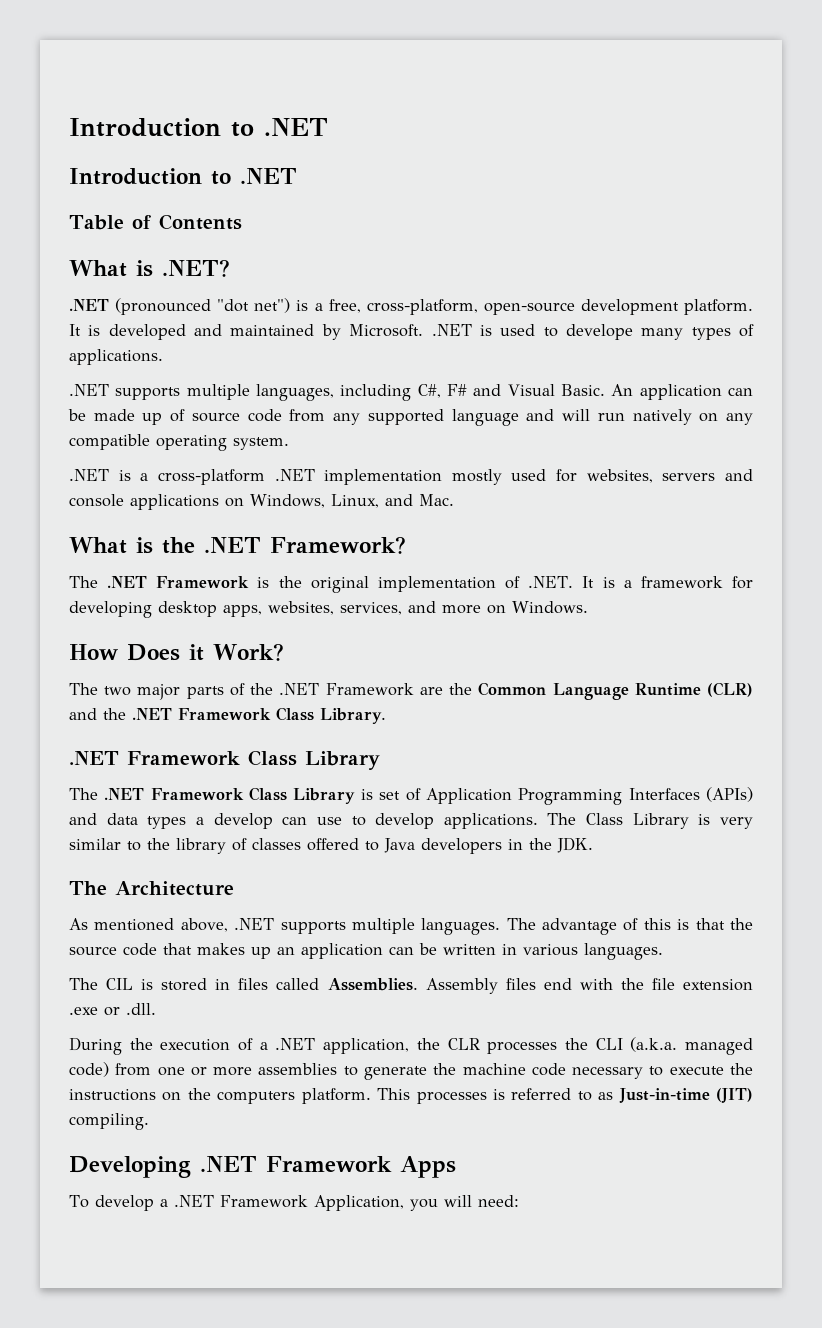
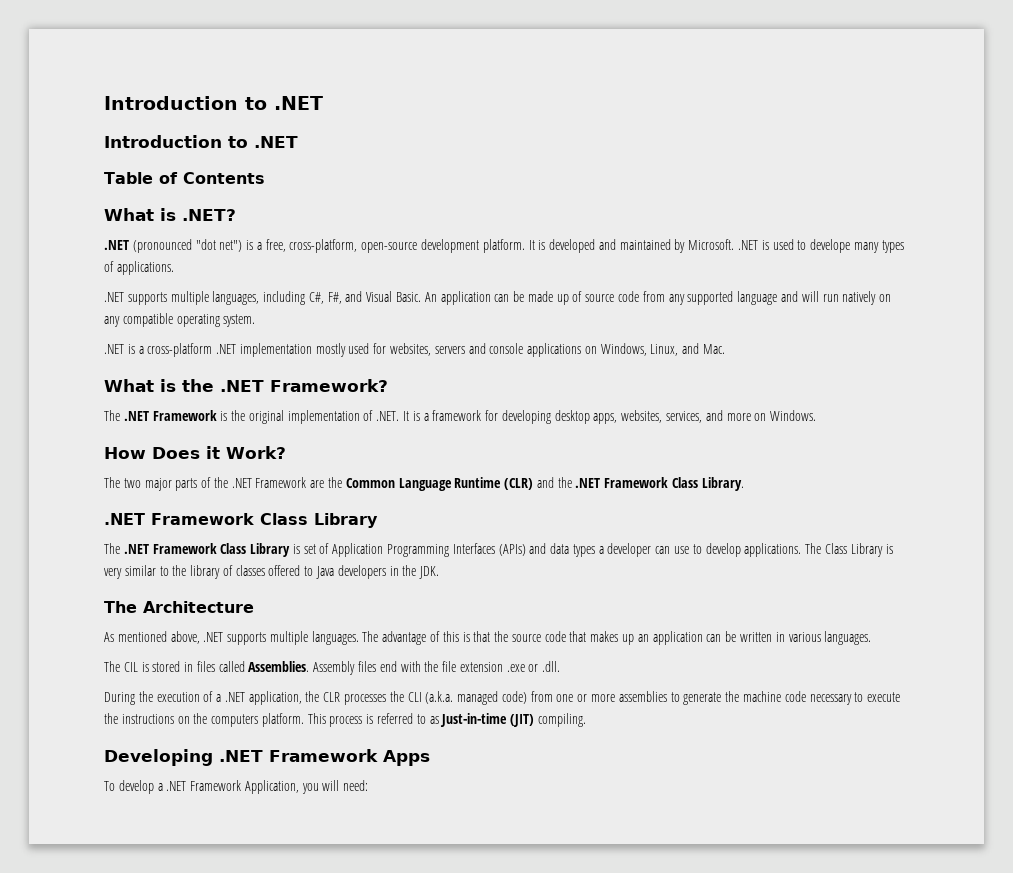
[447,384,468,396] F# -> [327,292,342,304] F#,
[213,813,273,829] develop -> [607,543,652,557] developer
[416,1091,487,1104] processes -> [329,716,363,727] process

